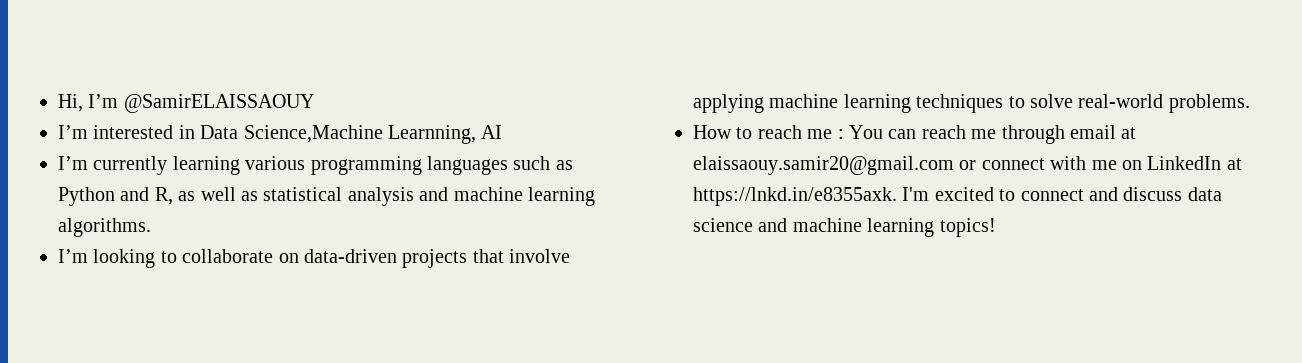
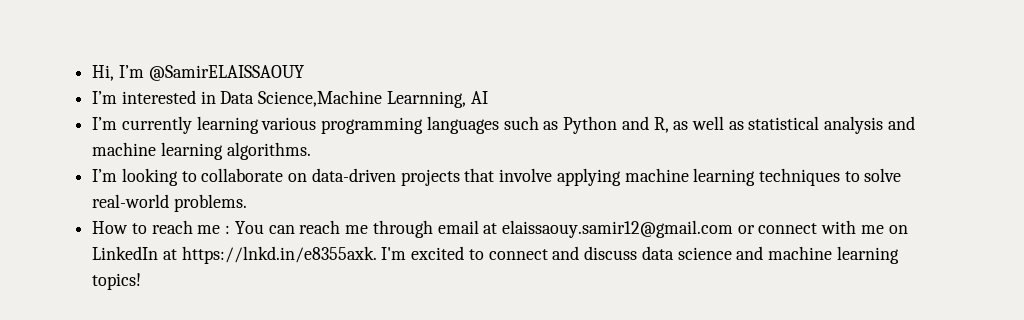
[693,156,954,175] elaissaouy.samir20@gmail.com -> [501,220,733,238] elaissaouy.samir12@gmail.com

